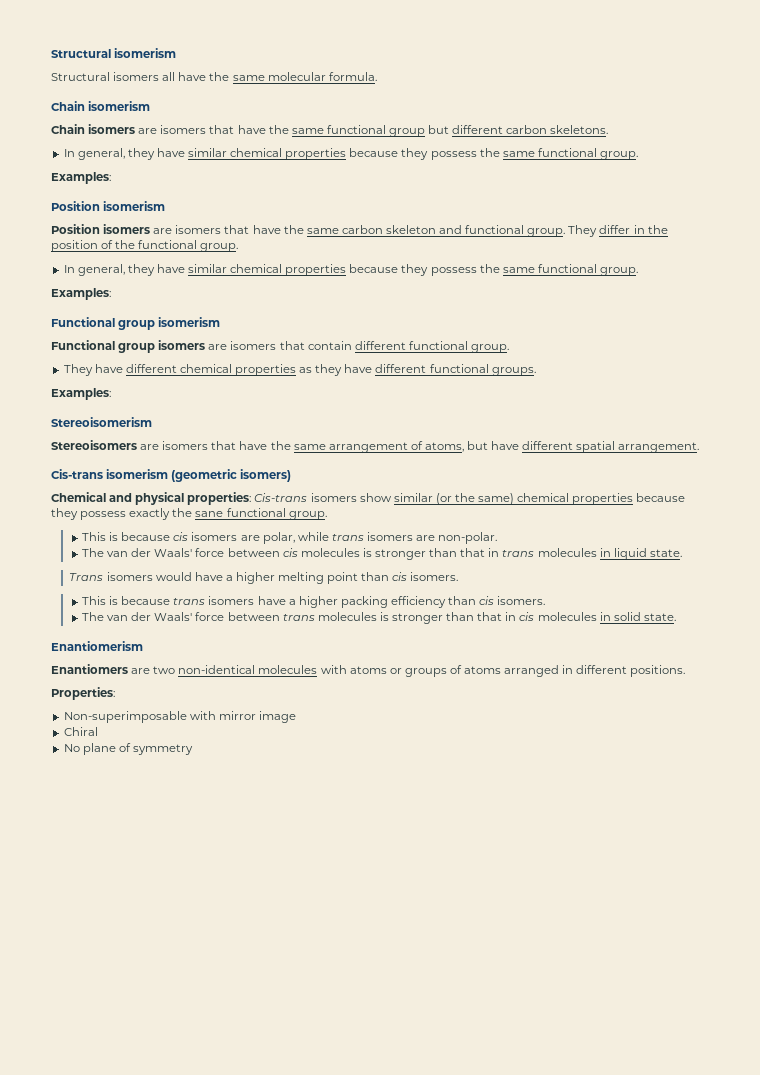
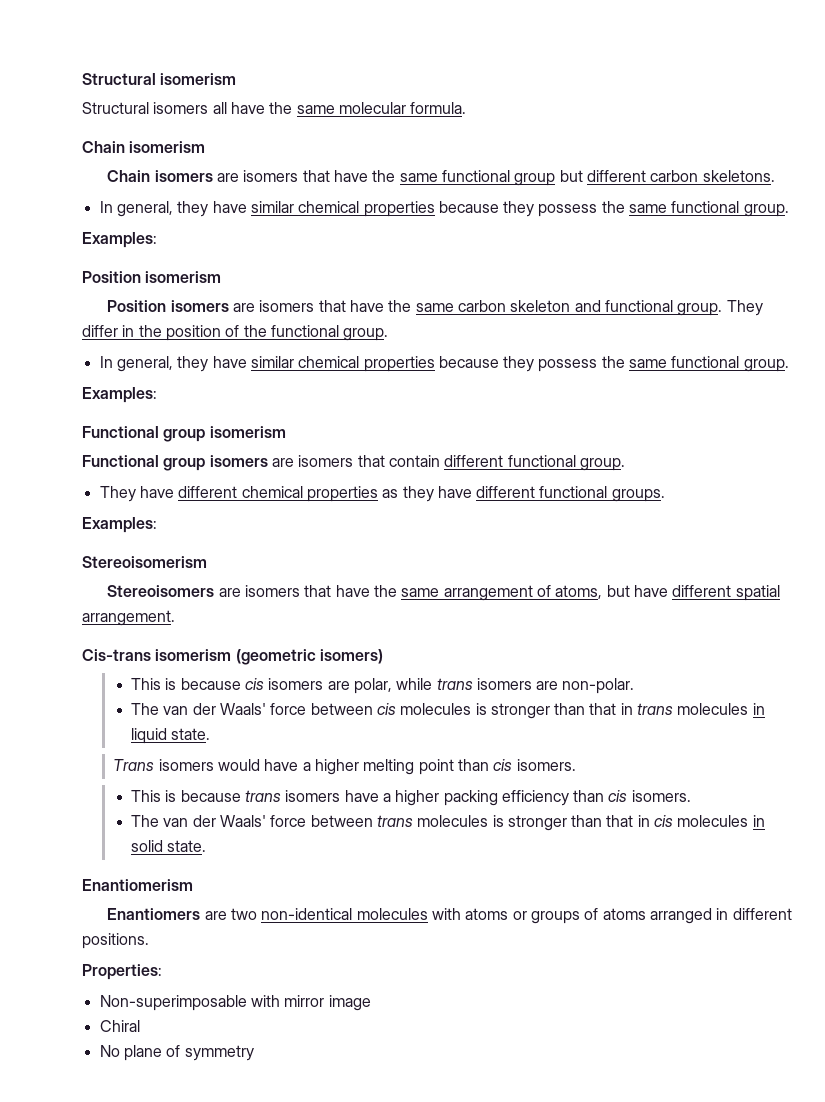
[51,492,686,505] [51,508,327,520] // Chemical and physical properties: Cis-trans isomers show similar (or the same) chemical properties because they possess exactly the sane functional group. -> (383, 656) none

